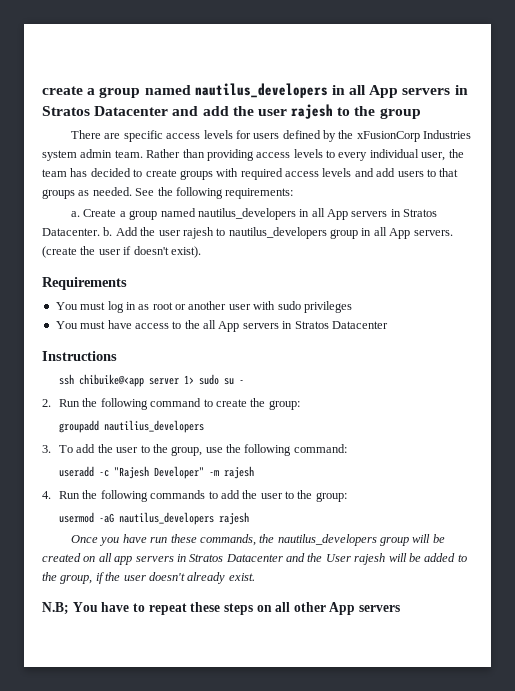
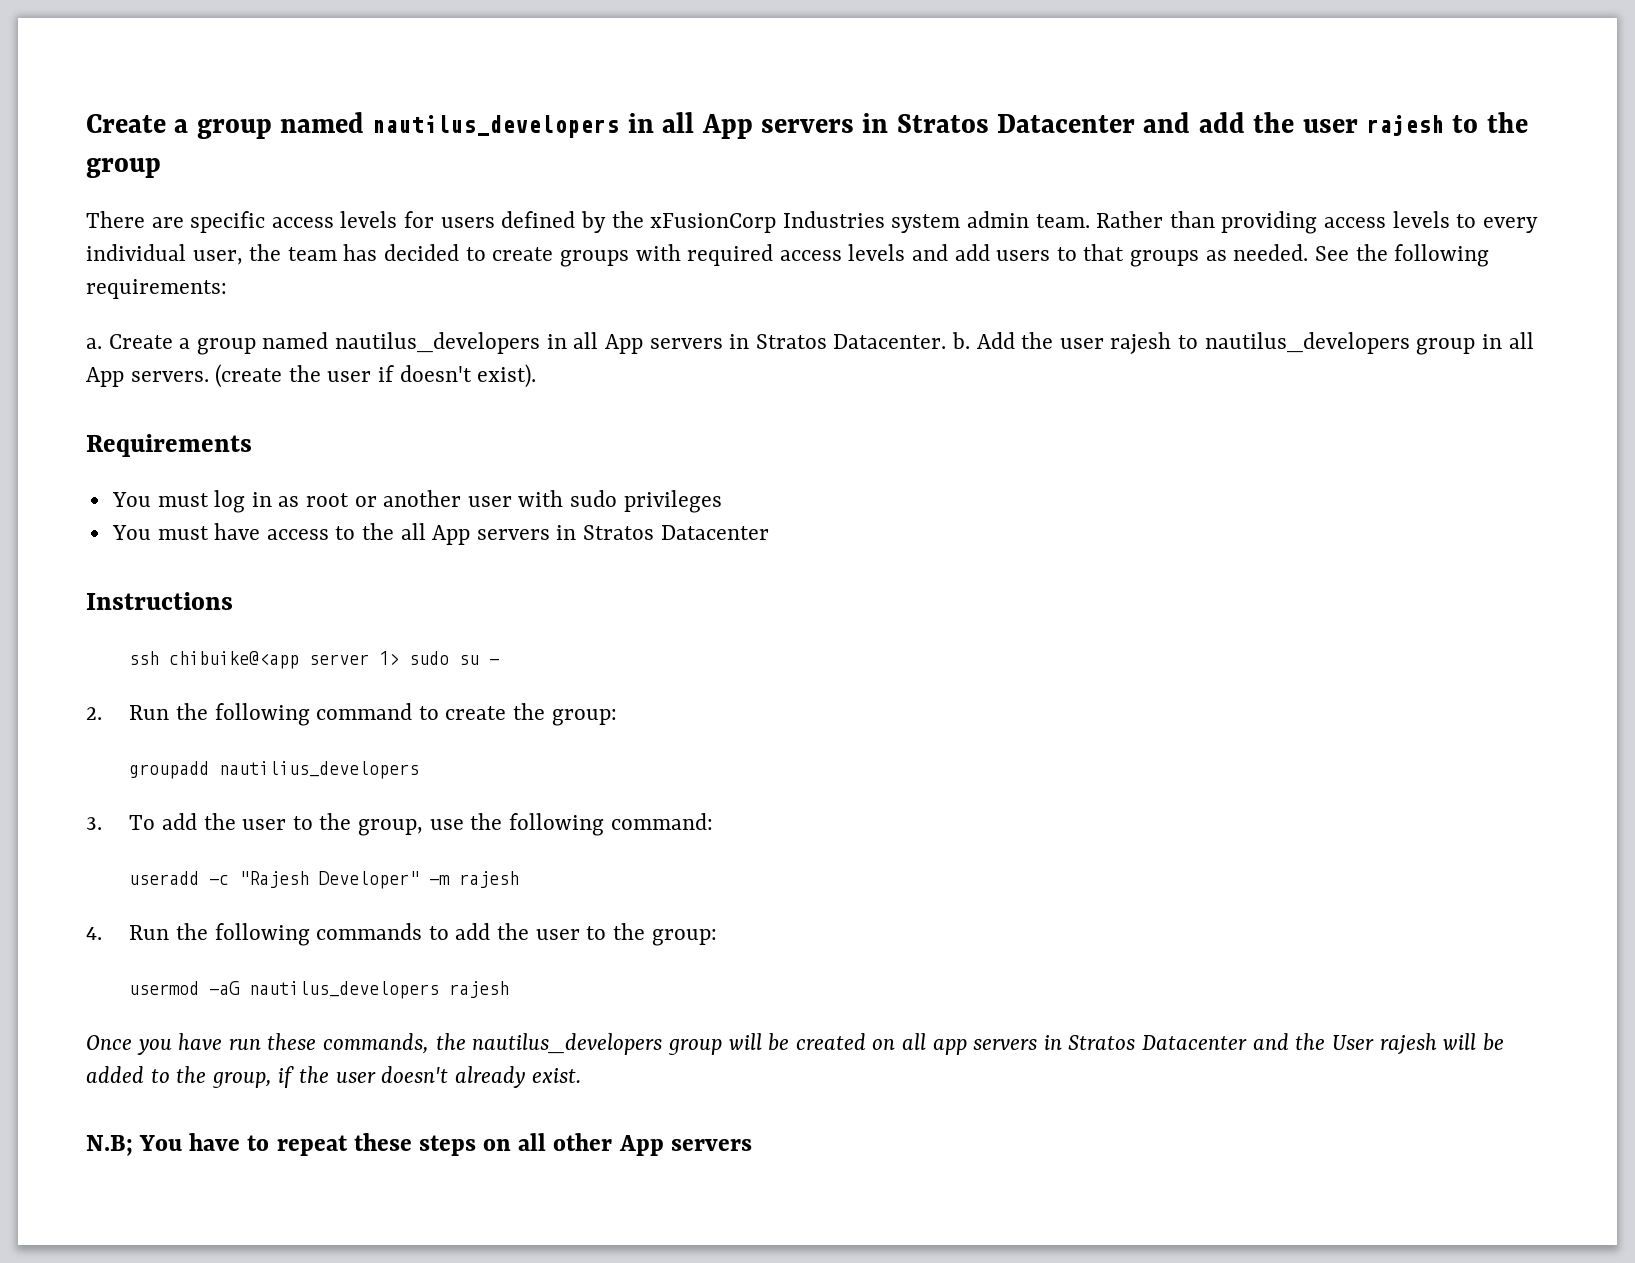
[42,86,83,95] create -> [86,114,166,133] Create

